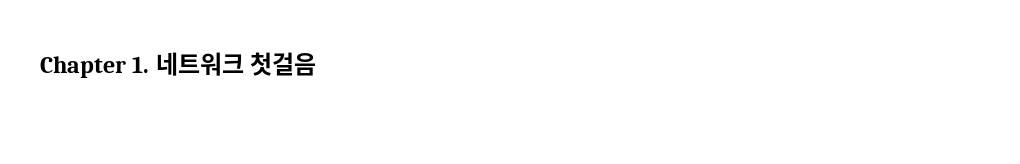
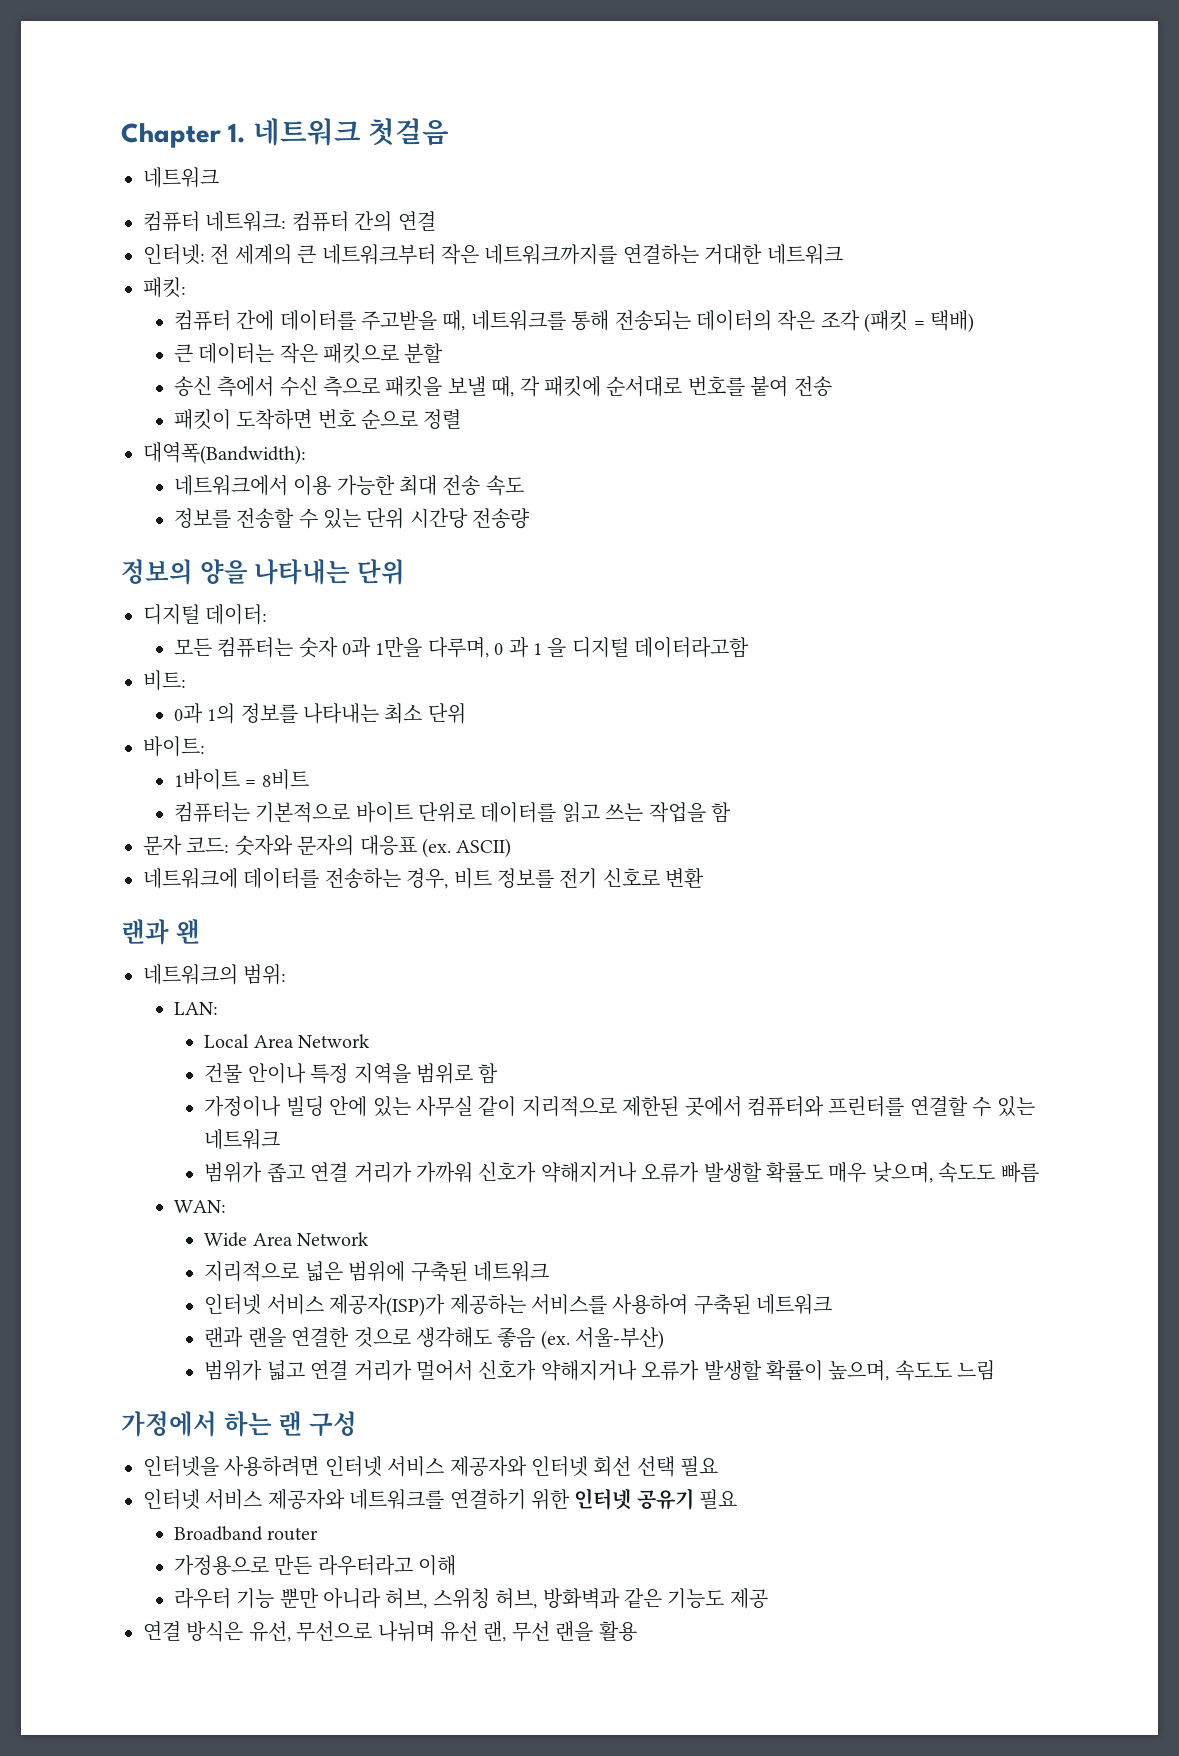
(317, 64) none -> [143,167,219,188] [143,211,436,232] [143,244,843,265] [143,277,186,298] [173,310,974,333] [173,343,444,364] [173,376,832,397] [173,409,462,430] [143,442,306,465] [173,475,524,496] [173,508,531,529] [121,559,405,585] [143,604,268,625] [173,637,750,658] [143,670,186,691] [173,703,466,724] [143,736,205,757] [173,769,309,790] [173,802,731,823] [143,835,512,858] [143,868,705,889] [121,919,200,945] [143,964,287,985] [173,1002,218,1015] [204,1034,371,1048] [204,1063,499,1084] [204,1096,1035,1117] [204,1129,281,1150] [204,1162,1039,1183] [173,1200,226,1213] [204,1232,370,1247] [204,1261,550,1282] [204,1294,833,1317] [204,1327,665,1350] [204,1360,996,1381] [121,1411,357,1437] [143,1456,719,1477] [143,1488,738,1510] [173,1526,319,1541] [173,1555,456,1576] [173,1588,768,1609] [143,1621,637,1642] // 네트워크 // 컴퓨터 네트워크: 컴퓨터 간의 연결 // 인터넷: 전 세계의 큰 네트워크부터 작은 네트워크까지를 연결하는 거대한 네트워크 // 패킷: // 컴퓨터 간에 데이터를 주고받을 때, 네트워크를 통해 전송되는 데이터의 작은 조각 (패킷 = 택배) // 큰 데이터는 작은 패킷으로 분할 // 송신 측에서 수신 측으로 패킷을 보낼 때, 각 패킷에 순서대로 번호를 붙여 전송 // 패킷이 도착하면 번호 순으로 정렬 // 대역폭(Bandwidth): // 네트워크에서 이용 가능한 최대 전송 속도 // 정보를 전송할 수 있는 단위 시간당 전송량 // 정보의 양을 나타내는 단위 // 디지털 데이터: // 모든 컴퓨터는 숫자 0과 1만을 다루며, 0 과 1 을 디지털 데이터라고함 // 비트: // 0과 1의 정보를 나타내는 최소 단위 // 바이트: // 1바이트 = 8비트 // 컴퓨터는 기본적으로 바이트 단위로 데이터를 읽고 쓰는 작업을 함 // 문자 코드: 숫자와 문자의 대응표 (ex. ASCII) // 네트워크에 데이터를 전송하는 경우, 비트 정보를 전기 신호로 변환 // 랜과 왠 // 네트워크의 범위: // LAN: // Local Area Network // 건물 안이나 특정 지역을 범위로 함 // 가정이나 빌딩 안에 있는 사무실 같이 지리적으로 제한된 곳에서 컴퓨터와 프린터를 연결할 수 있는 네트워크 // 범위가 좁고 연결 거리가 가까워 신호가 약해지거나 오류가 발생할 확률도 매우 낮으며, 속도도 빠름 // WAN: // Wide Area Network // 지리적으로 넓은 범위에 구축된 네트워크 // 인터넷 서비스 제공자(ISP)가 제공하는 서비스를 사용하여 구축된 네트워크 // 랜과 랜을 연결한 것으로 생각해도 좋음 (ex. 서울-부산) // 범위가 넓고 연결 거리가 멀어서 신호가 약해지거나 오류가 발생할 확률이 높으며, 속도도 느림 // 가정에서 하는 랜 구성 // 인터넷을 사용하려면 인터넷 서비스 제공자와 인터넷 회선 선택 필요 // 인터넷 서비스 제공자와 네트워크를 연결하기 위한 인터넷 공유기 필요 // Broadband router // 가정용으로 만든 라우터라고 이해 // 라우터 기능 뿐만 아니라 허브, 스위칭 허브, 방화벽과 같은 기능도 제공 // 연결 방식은 유선, 무선으로 나뉘며 유선 랜, 무선 랜을 활용

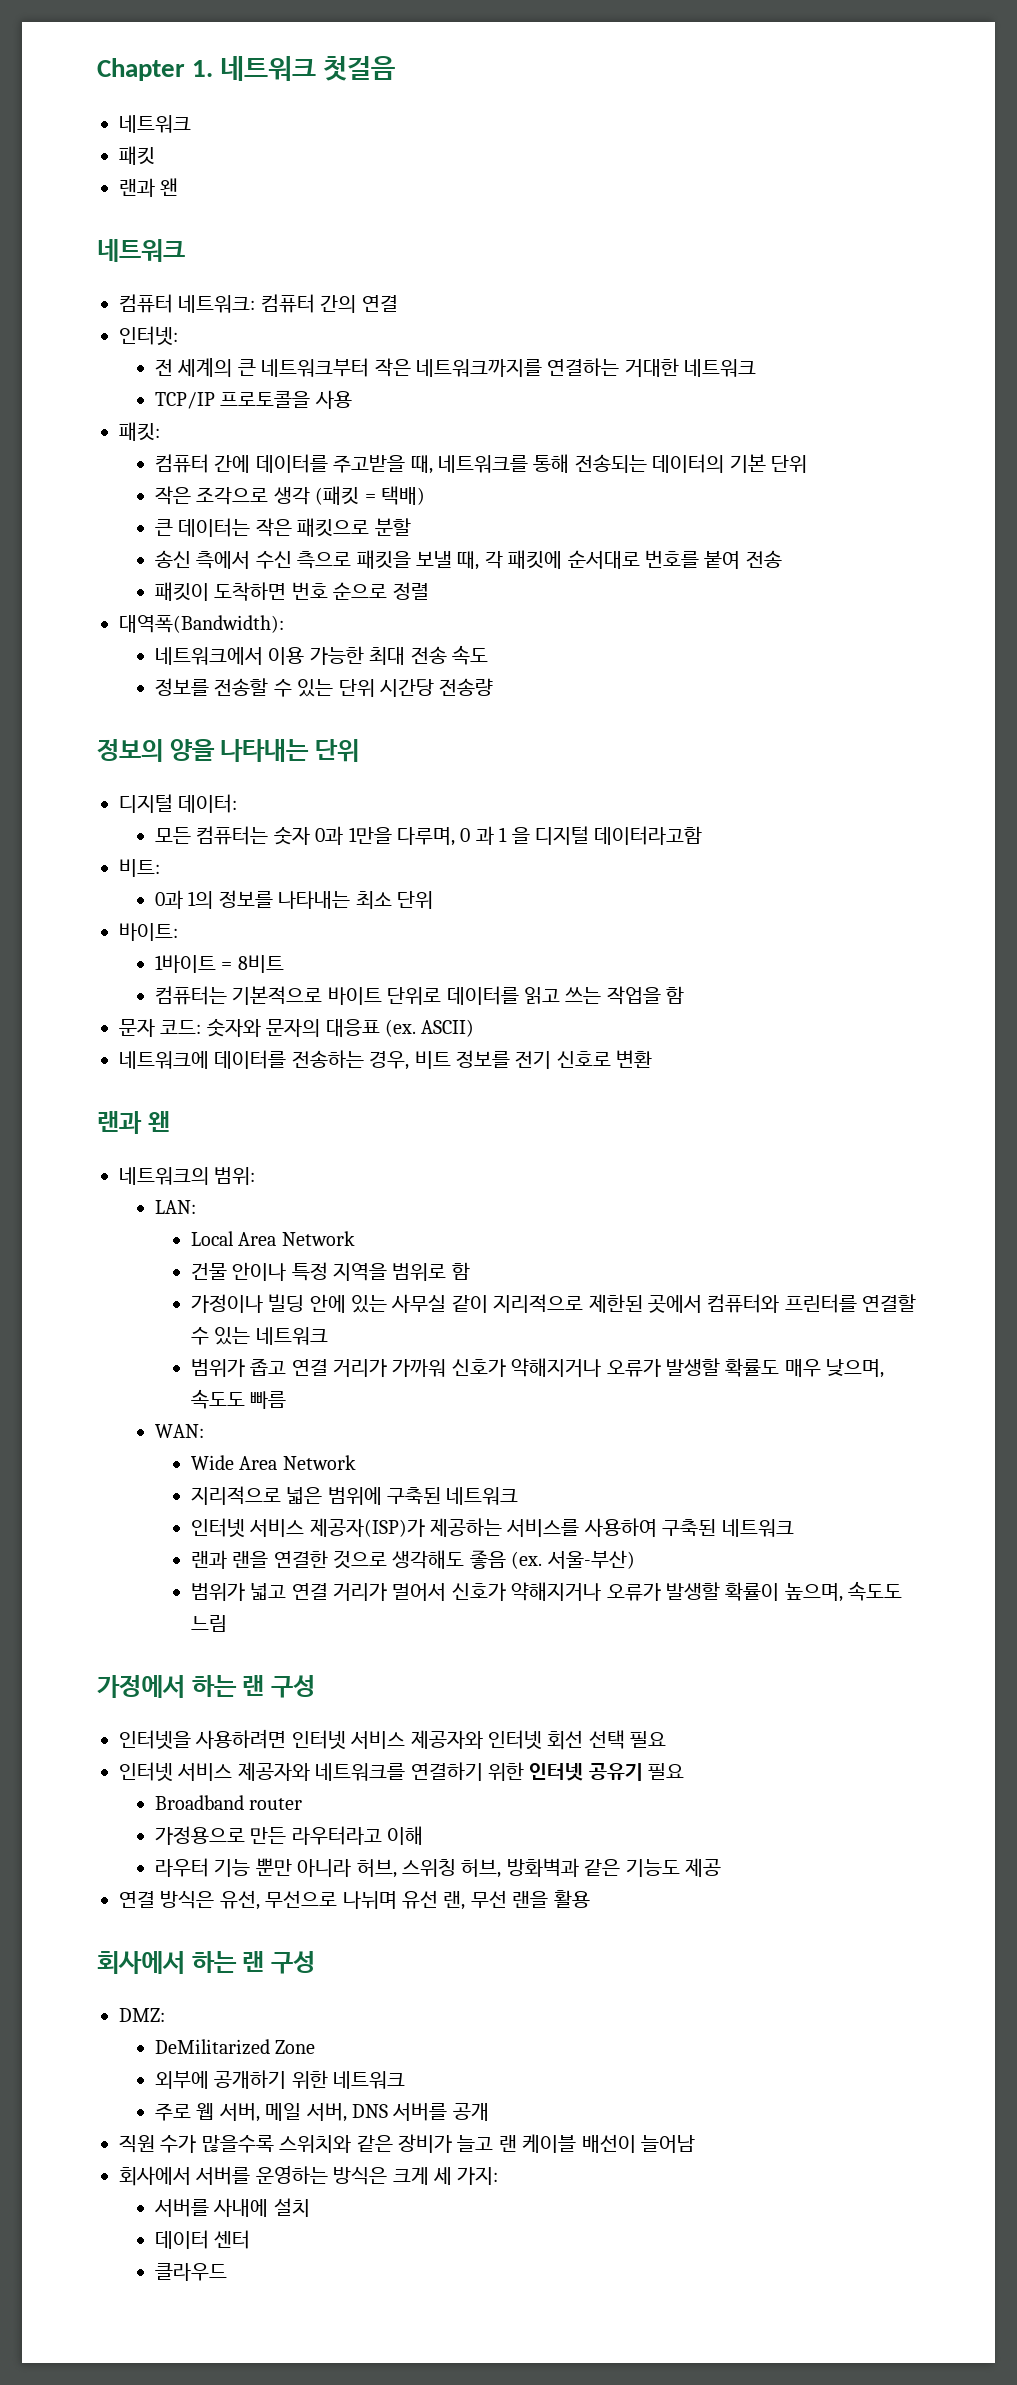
(219, 177) none -> [119,146,155,165] [119,178,179,197] [97,239,185,262] // 패킷 // 랜과 왠 // 네트워크
(205, 254) none -> (178, 336) //
(843, 254) none -> [154,390,352,409] // TCP/IP 프로토콜을 사용
[777,310,860,331] 작은 조각 -> [729,454,807,473] [154,486,310,505] 기본 단위 // 작은 조각으로 생각
(637, 1631) none -> [97,1951,315,1974] [119,2008,165,2022] [154,2039,316,2055] [154,2070,406,2089] [154,2103,489,2122] [119,2134,695,2153] [119,2165,499,2186] [153,2198,310,2217] [154,2230,251,2249] [154,2263,227,2281] // 회사에서 하는 랜 구성 // DMZ: // DeMilitarized Zone // 외부에 공개하기 위한 네트워크 // 주로 웹 서버, 메일 서버, DNS 서버를 공개 // 직원 수가 많을수록 스위치와 같은 장비가 늘고 랜 케이블 배선이 늘어남 // 회사에서 서버를 운영하는 방식은 크게 세 가지: // 서버를 사내에 설치 // 데이터 센터 // 클라우드

